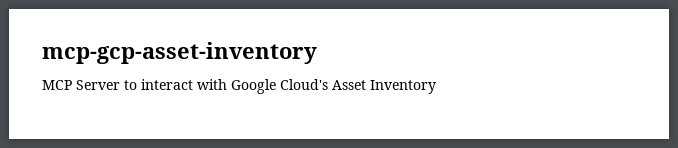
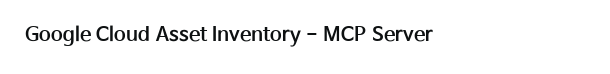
[42,42,317,64] [42,79,436,94] mcp-gcp-asset-inventory // MCP Server to interact with Google Cloud's Asset Inventory -> [25,25,433,47] Google Cloud Asset Inventory - MCP Server

